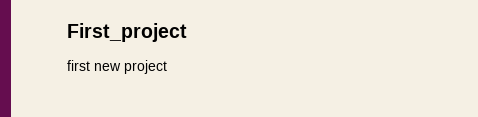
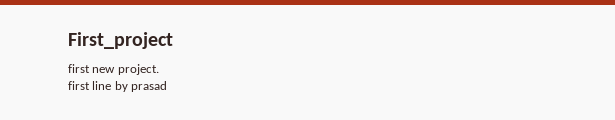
[124,60,167,74] project -> [117,64,159,75] [68,81,168,92] project. // first line by prasad

